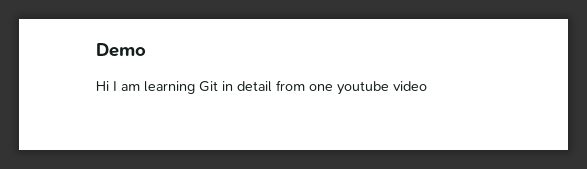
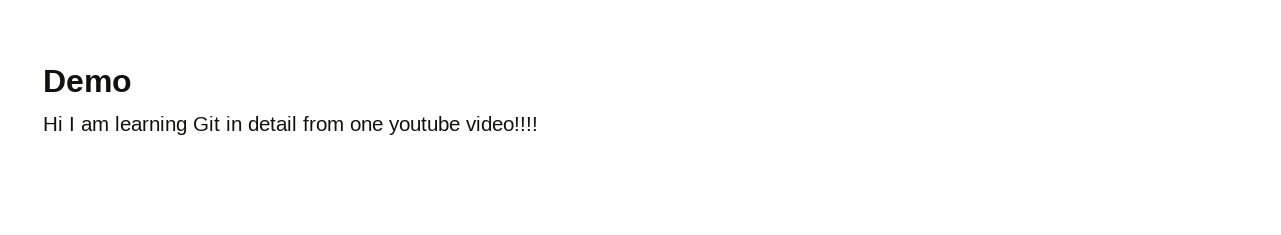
[393,81,427,91] video -> [466,116,538,131] video!!!!

